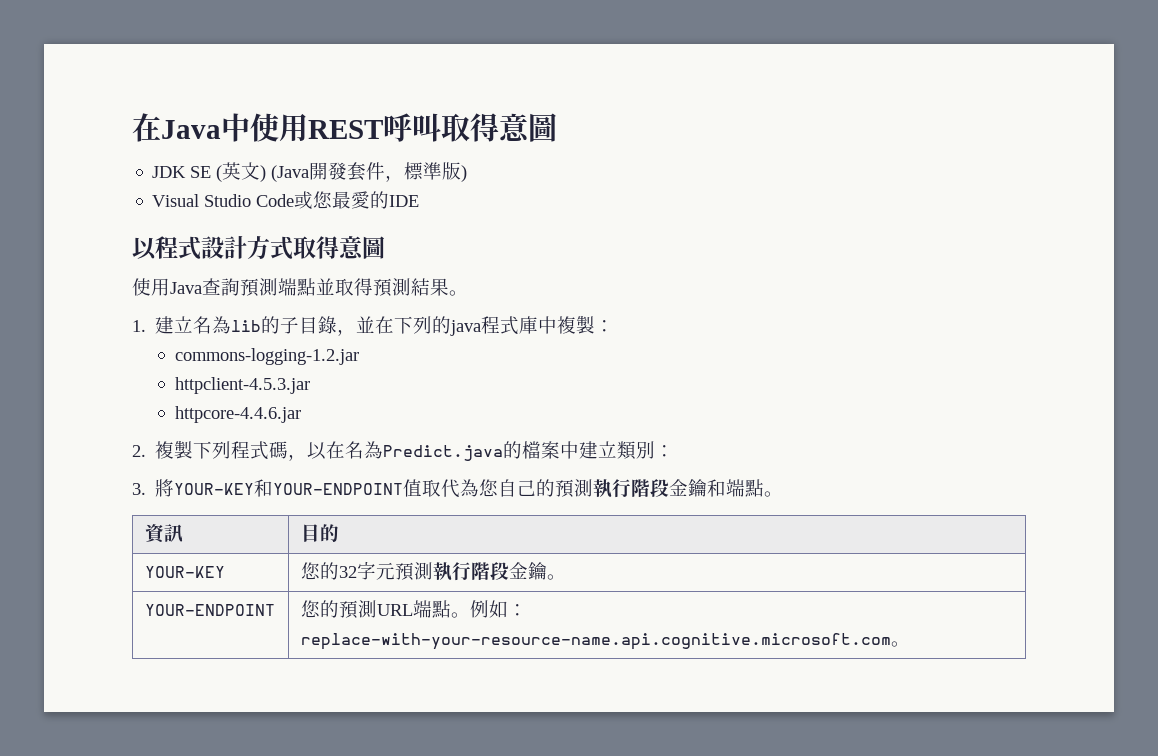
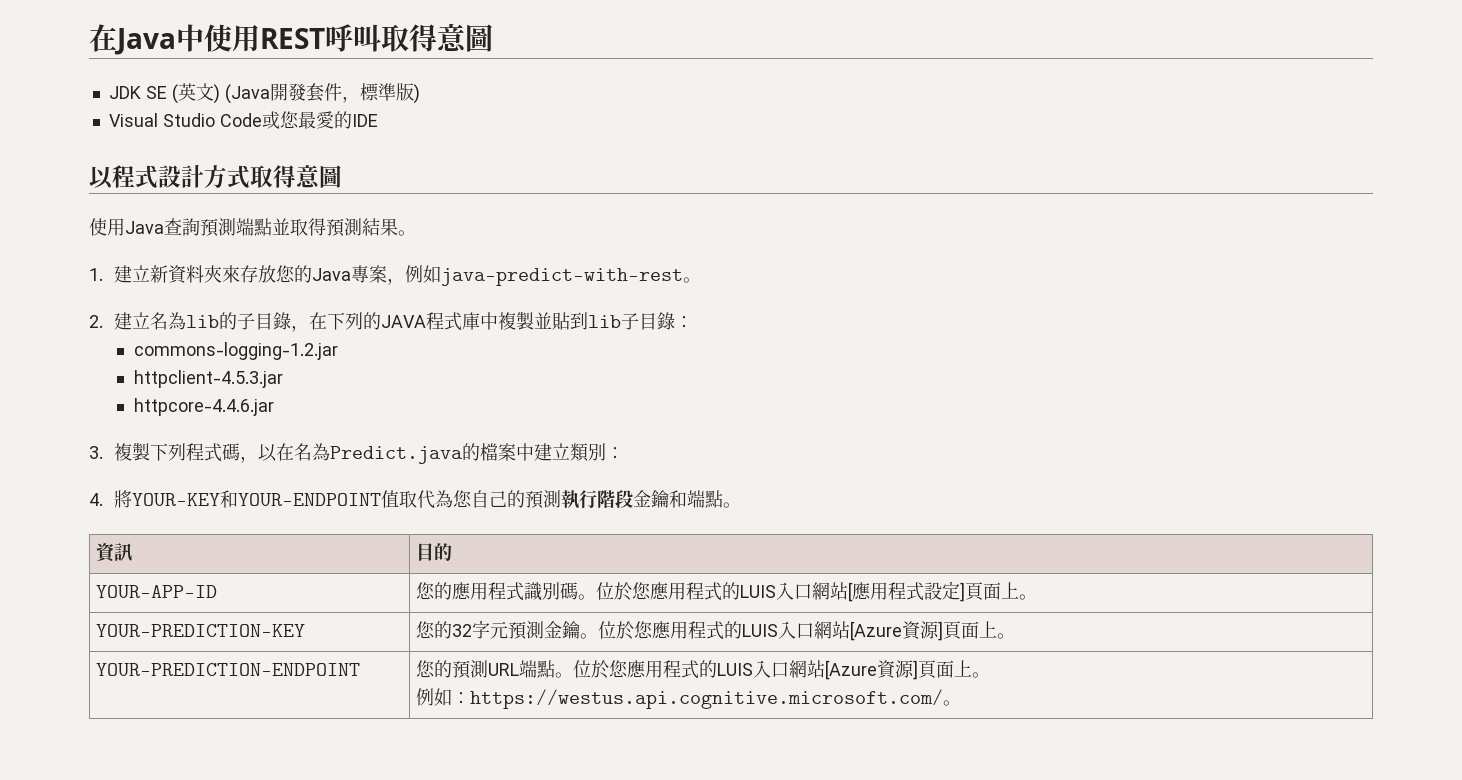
(194, 324) none -> [149,265,701,286] [89,312,150,330] 新資料夾來存放您的Java專案，例如java-predict-with-rest。 // 2.建立
[356,316,376,333] 並 -> (309, 328) none
[450,320,482,336] java -> [380,315,426,328] JAVA
(596, 324) none -> [533,312,675,330] 並貼到lib子目錄
[132,445,146,457] 2. -> [89,446,103,459] 3.
[132,483,146,495] 3. -> [89,493,103,506] 4.
[144,566,225,578] YOUR-KEY -> [96,585,218,598] [416,581,1038,602] [96,624,306,637] YOUR-APP-ID | 您的應用程式識別碼。位於您應用程式的LUIS入口網站[應用程式設定]頁面上。 // YOUR-PREDICTION-KEY
[432,562,509,581] 執行階段 -> (545, 630) none
[144,604,275,616] // YOUR-ENDPOINT -> [598,621,1016,641] [96,663,361,676] 位於您應用程式的LUIS入口網站[Azure資源]頁面上。 // YOUR-PREDICTION-ENDPOINT
[469,600,527,618] [300,633,891,650] 例如：replace-with-your-resource-name.api.cognitive.microsoft.com -> [573,660,991,680] [416,688,944,709] 位於您應用程式的LUIS入口網站[Azure資源]頁面上。 // 例如：https://westus.api.cognitive.microsoft.com/

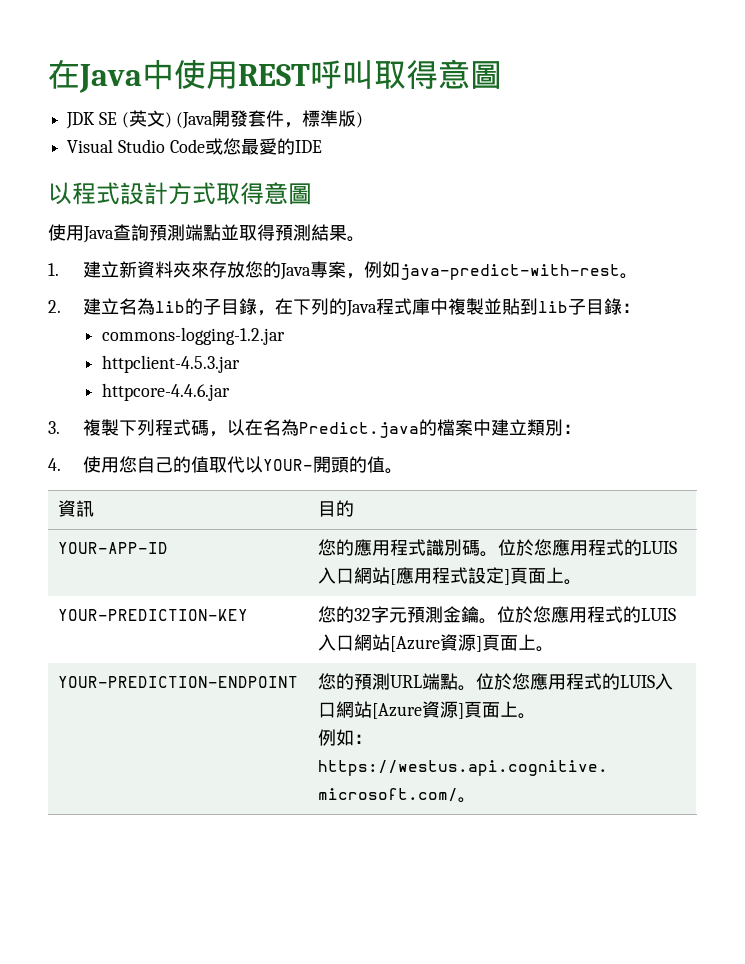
[380,315,426,328] JAVA -> [345,300,377,317] Java
[113,490,723,509] 將YOUR-KEY和YOUR-ENDPOINT值取代為您自己的預測執行階段金鑰和端點 -> [82,456,385,473] 使用您自己的值取代以YOUR-開頭的值

